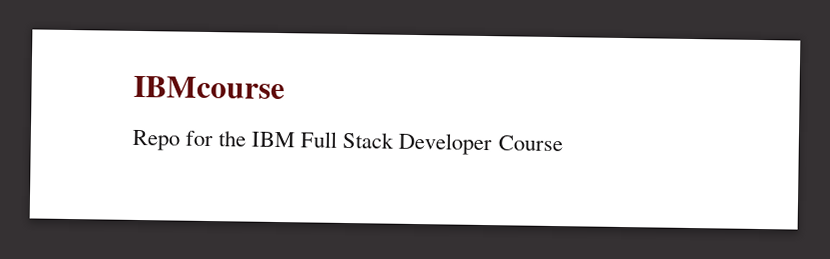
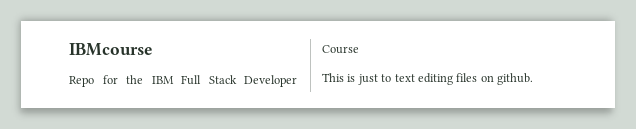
(563, 143) none -> [322,73,533,85] // This is just to text editing files on github.

